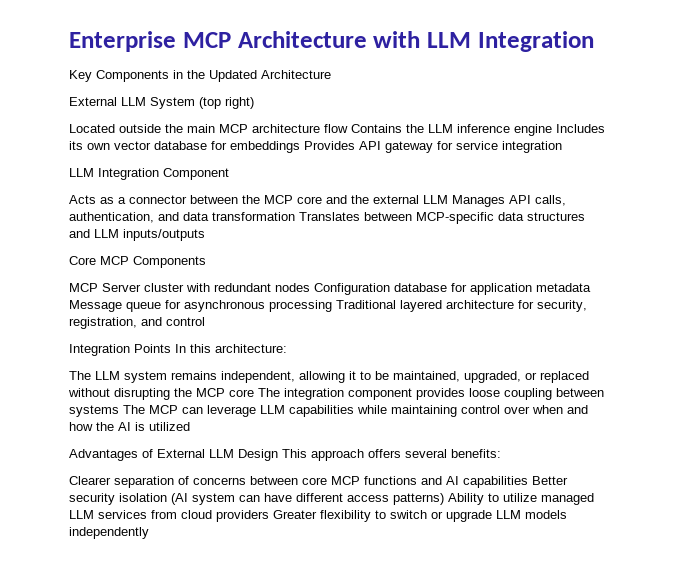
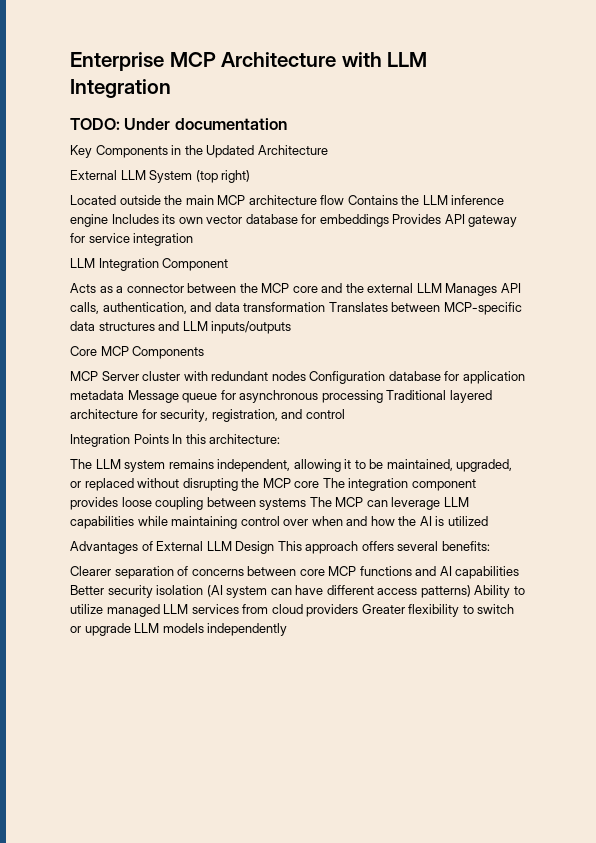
(594, 41) none -> [70,118,287,130] // TODO: Under documentation

